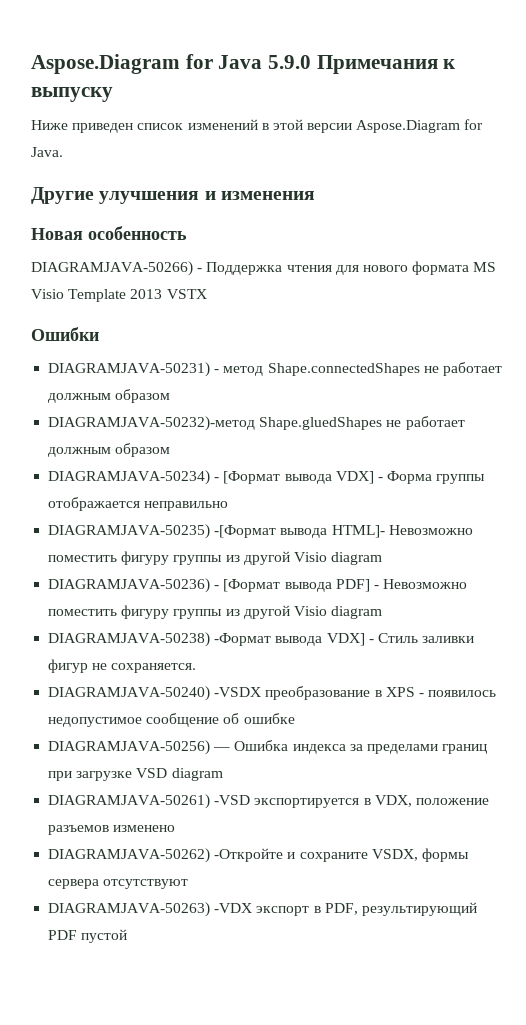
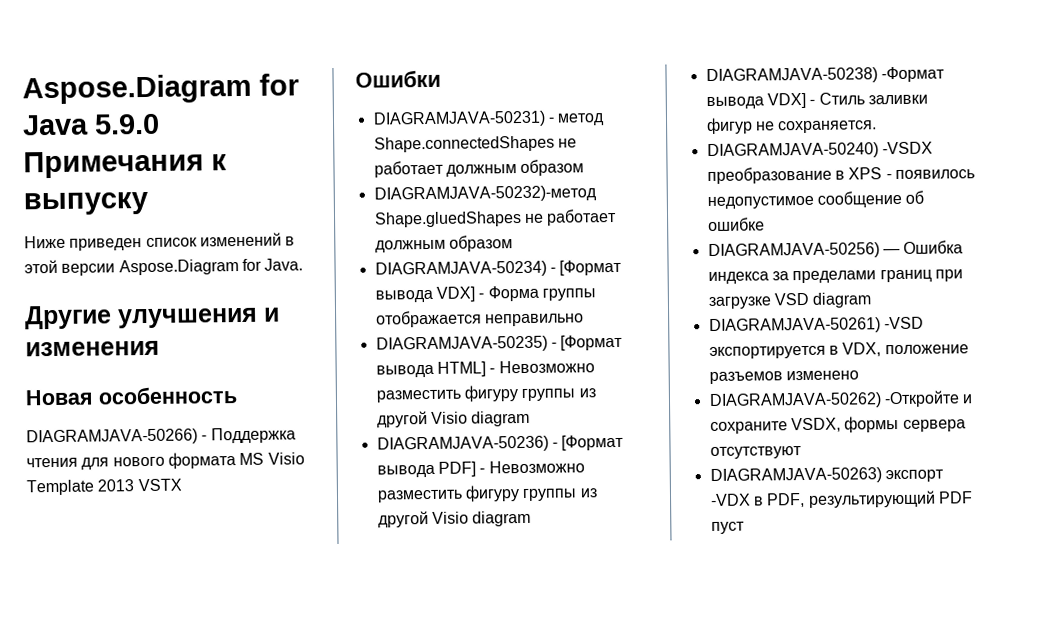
[214,525,473,538] [48,555,118,562] -[Формат вывода HTML]- Невозможно поместить -> [550,334,624,351] [375,360,595,378] [375,389,461,403] - [Формат вывода HTML] - Невозможно разместить
[48,609,118,616] поместить -> [376,489,463,503] разместить
[214,903,310,916] -VDX экспорт -> [884,469,944,483] [709,493,751,507] экспорт -VDX
[81,929,128,943] пустой -> [710,521,745,535] пуст

